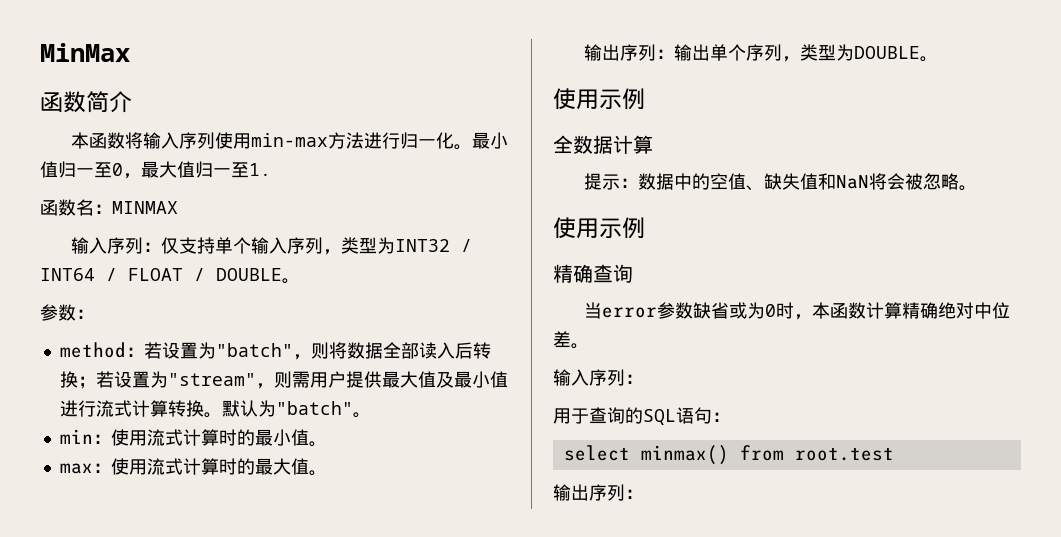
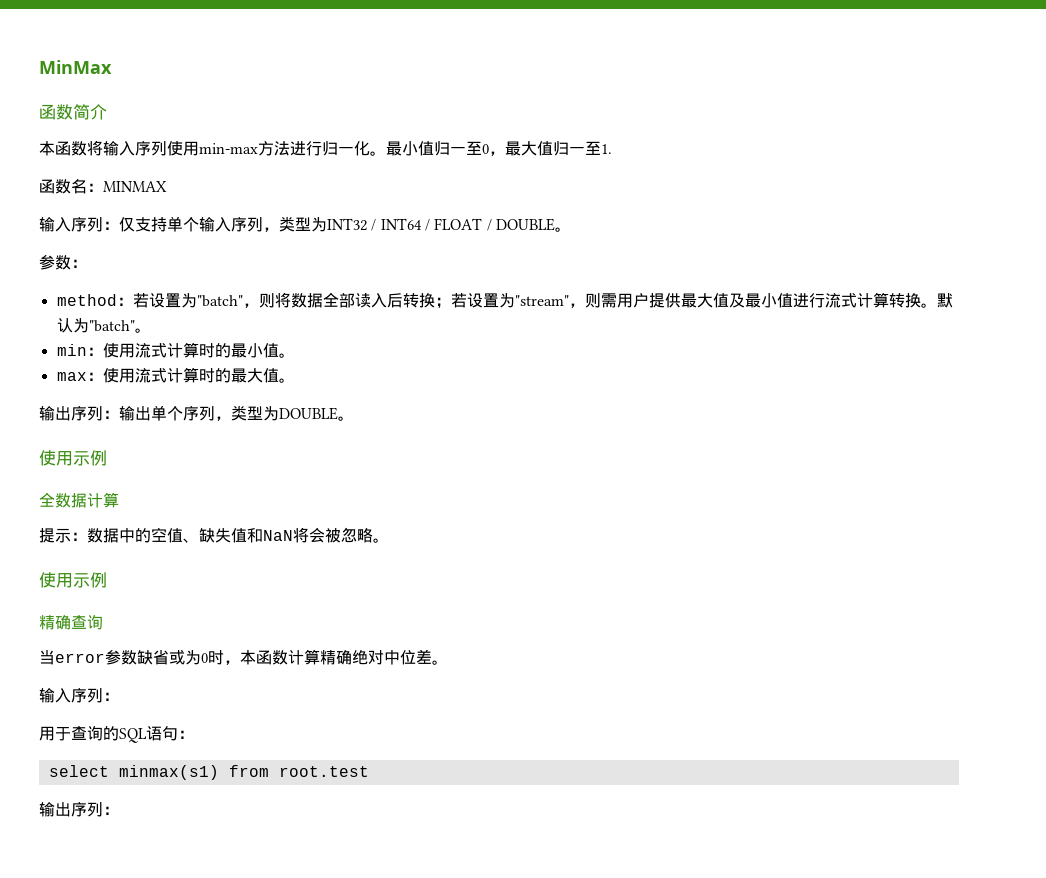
[640,445,729,465] minmax() -> [118,765,219,780] minmax(s1)

